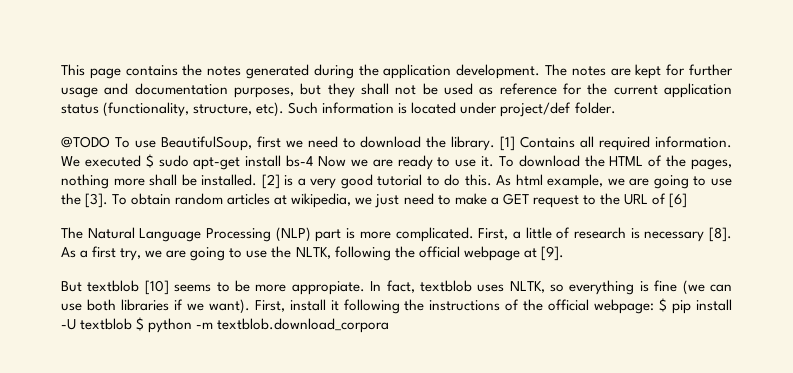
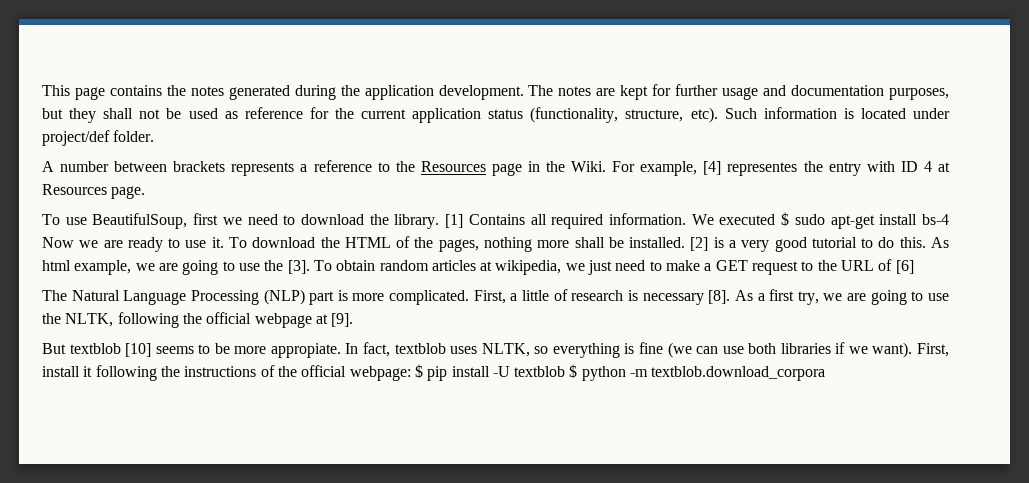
[61,136,110,148] @TODO -> [42,160,950,176] [42,184,146,199] A number between brackets represents a reference to the Resources page in the Wiki. For example, [4] representes the entry with ID 4 at Resources page. //

